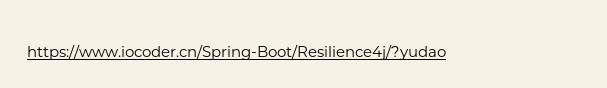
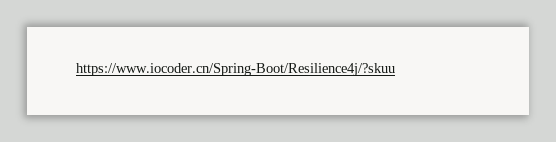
[27,44,446,60] https://www.iocoder.cn/Spring-Boot/Resilience4j/?yudao -> [76,63,395,76] https://www.iocoder.cn/Spring-Boot/Resilience4j/?skuu

